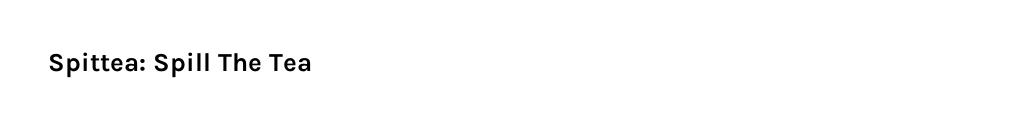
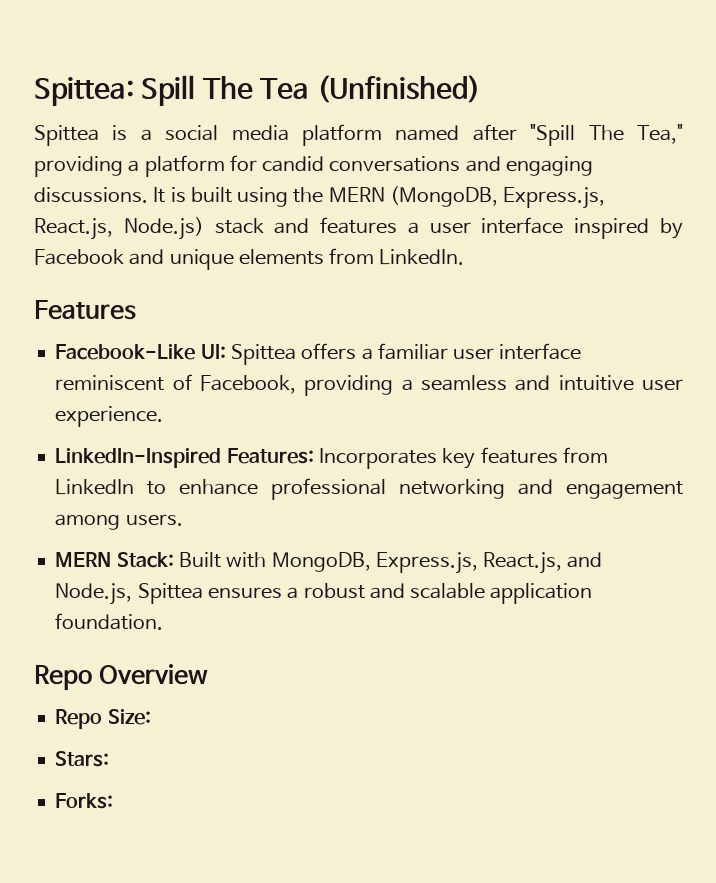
(313, 63) none -> [316,75,480,103] [34,124,684,146] [34,155,593,177] [34,186,606,209] [34,217,684,240] [34,248,465,270] [34,300,136,320] [55,343,582,365] [55,374,684,396] [55,406,164,427] [55,447,608,469] [55,478,683,500] [55,514,183,530] [55,552,603,574] [55,583,593,605] [55,613,164,630] [34,664,208,690] [55,709,151,729] [55,751,110,767] [55,793,114,809] (Unfinished) // Spittea is a social media platform named after "Spill The Tea," providing a platform for candid conversations and engaging discussions. It is built using the MERN (MongoDB, Express.js, React.js, Node.js) stack and features a user interface inspired by Facebook and unique elements from LinkedIn. // Features // Facebook-Like UI: Spittea offers a familiar user interface reminiscent of Facebook, providing a seamless and intuitive user experience. // LinkedIn-Inspired Features: Incorporates key features from LinkedIn to enhance professional networking and engagement among users. // MERN Stack: Built with MongoDB, Express.js, React.js, and Node.js, Spittea ensures a robust and scalable application foundation. // Repo Overview // Repo Size: // Stars: // Forks:

